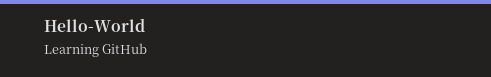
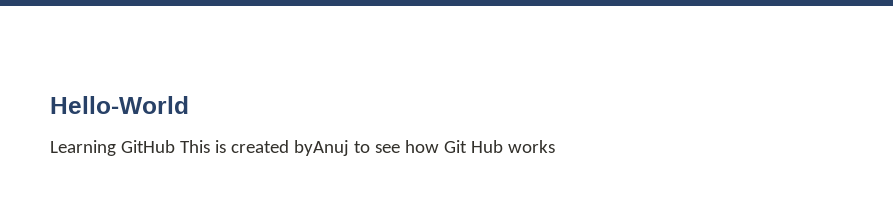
(148, 48) none -> [179,140,555,156] This is created byAnuj to see how Git Hub works

